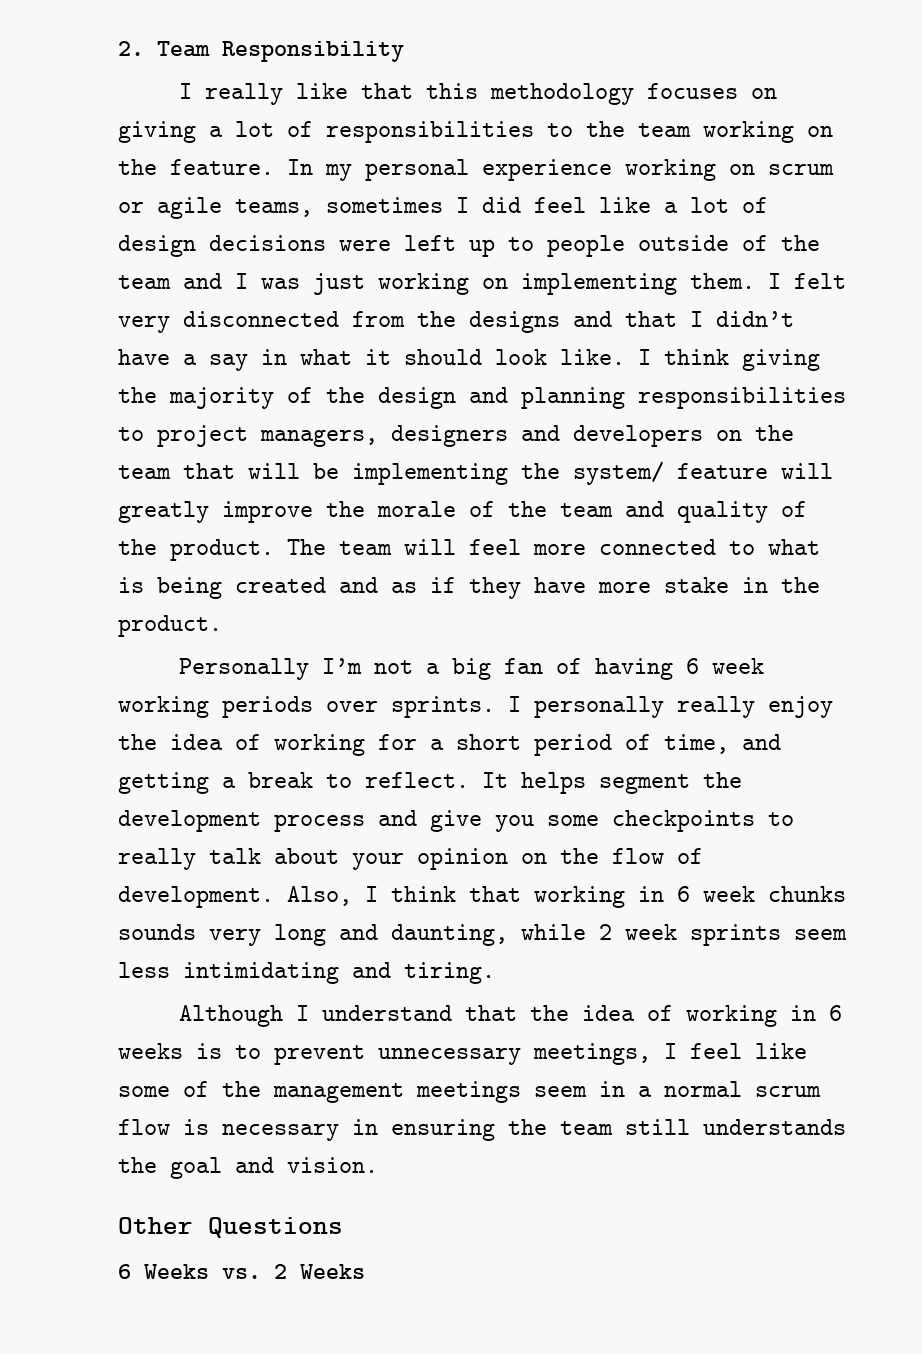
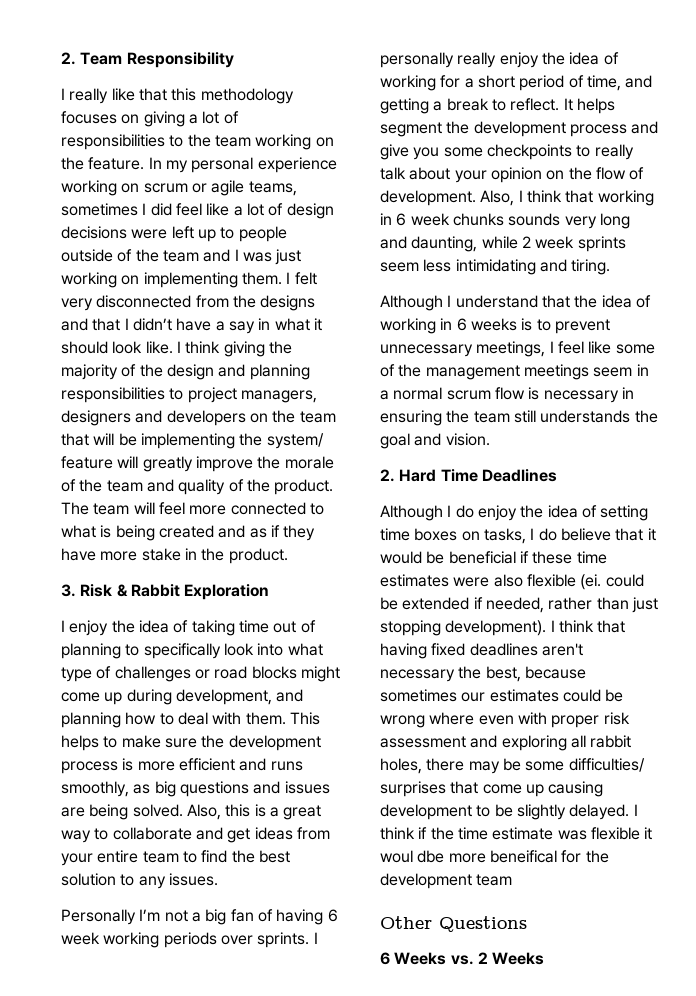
(222, 626) none -> [61,584,270,600] [61,620,316,636] [61,643,323,659] [61,666,340,682] [61,689,304,705] [61,712,320,728] [61,735,321,751] [61,758,303,774] [61,781,330,797] [61,804,322,820] [61,827,330,843] [61,850,290,866] [61,873,218,889] // 3. Risk & Rabbit Exploration // I enjoy the idea of taking time out of planning to specifically look into what type of challenges or road blocks might come up during development, and planning how to deal with them. This helps to make sure the development process is more efficient and runs smoothly, as big questions and issues are being solved. Also, this is a great way to collaborate and get ideas from your entire team to find the best solution to any issues.
(378, 1165) none -> [380,469,557,482] [380,505,649,521] [380,528,656,544] [380,551,607,564] [380,574,644,590] [380,597,658,613] [380,620,626,636] [380,643,583,659] [380,666,586,682] [380,689,624,702] [380,712,630,728] [380,735,632,751] [380,758,645,774] [380,781,604,797] [380,804,638,820] [380,827,653,840] [380,850,609,863] [380,873,513,889] // 2. Hard Time Deadlines // Although I do enjoy the idea of setting time boxes on tasks, I do believe that it would be beneficial if these time estimates were also flexible (ei. could be extended if needed, rather than just stopping development). I think that having fixed deadlines aren't necessary the best, because sometimes our estimates could be wrong where even with proper risk assessment and exploring all rabbit holes, there may be some difficulties/ surprises that come up causing development to be slightly delayed. I think if the time estimate was flexible it woul dbe more beneifical for the development team

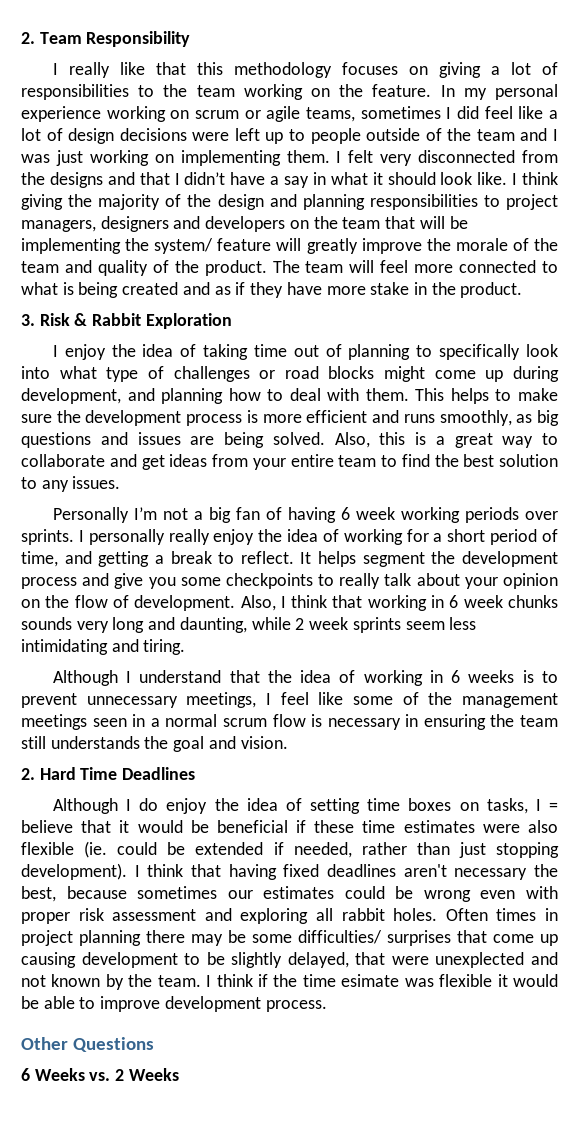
[593,367,633,377] seem -> [92,718,127,727] seen
[538,528,557,541] do -> [548,802,558,811] =
[580,574,602,590] (ei. -> [84,841,108,858] (ie.
[429,712,475,725] where -> (471, 896) none
[380,758,422,774] holes, -> [393,908,559,921] [21,930,141,946] holes. Often times in project planning
[569,804,630,820] delayed. -> [287,952,558,968] [21,974,201,990] delayed, that were unexplected and not known by the team.
[492,827,554,840] estimate -> [341,974,400,987] esimate
[380,850,609,863] [380,873,513,889] woul dbe more beneifical for the development team -> [513,974,559,987] [21,996,327,1012] would be able to improve development process.

